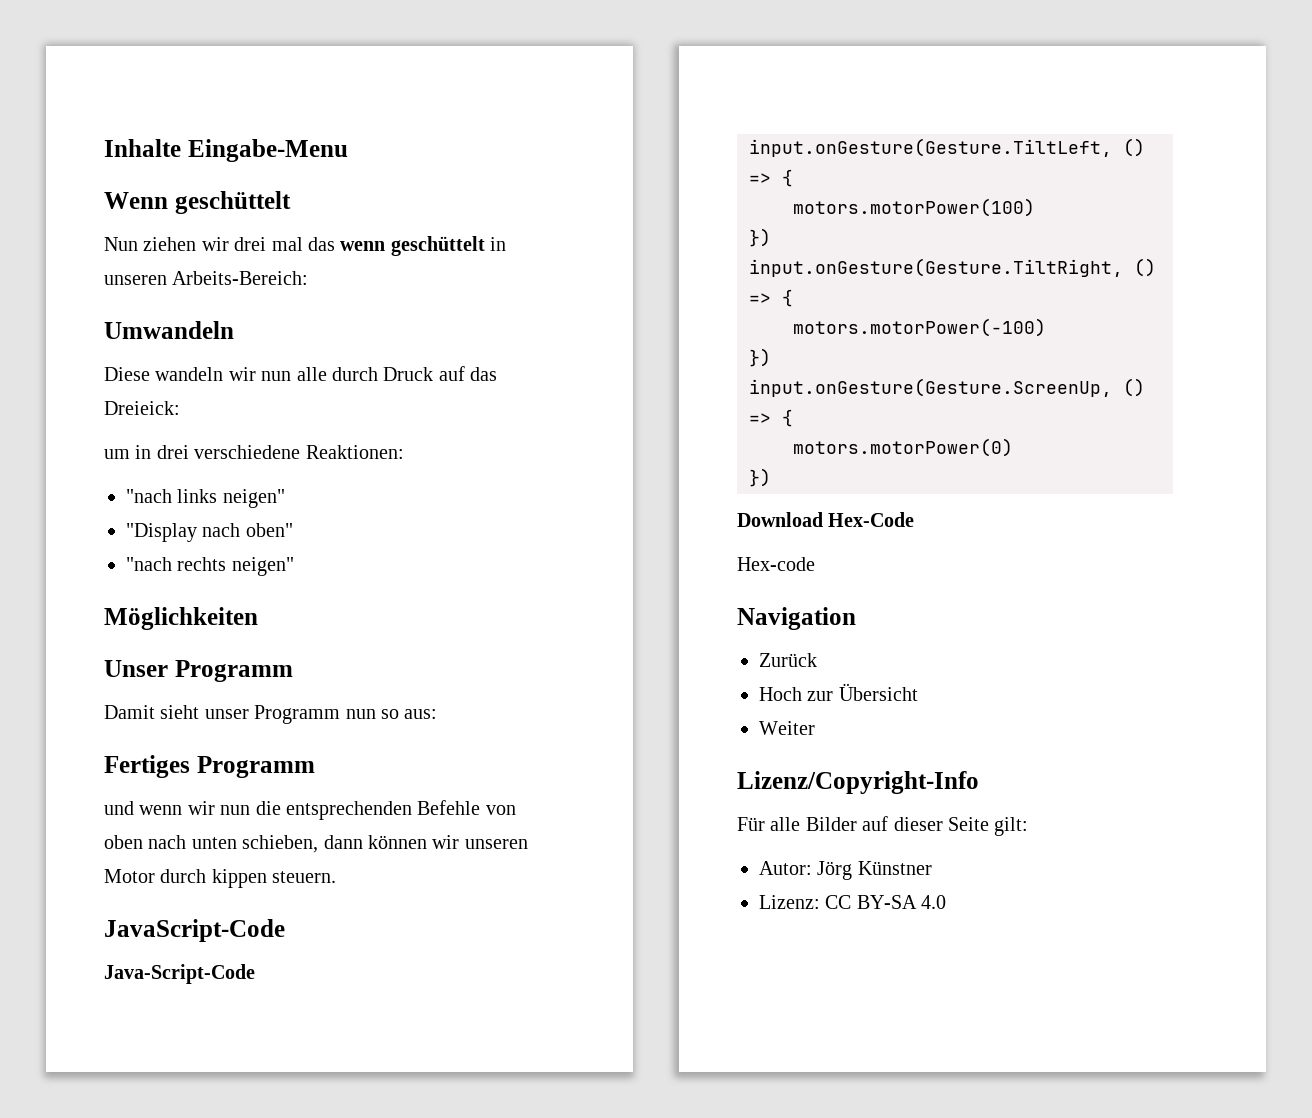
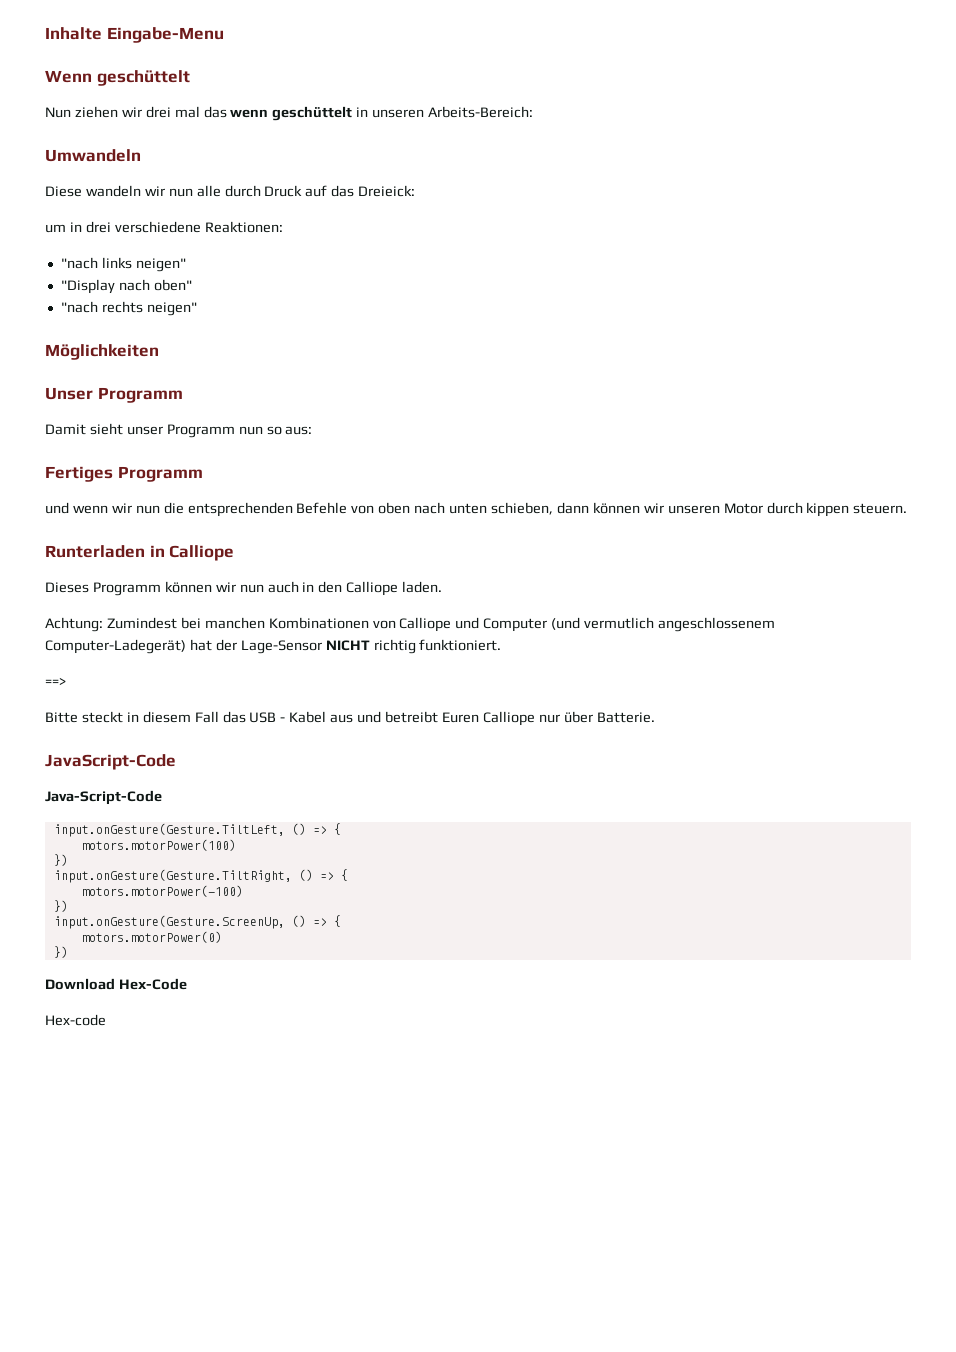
(337, 877) none -> [45,545,235,561] [45,581,443,596] [45,617,776,632] [45,639,502,654] [45,677,66,686] [45,711,655,726] // Runterladen in Calliope // Dieses Programm können wir nun auch in den Calliope laden. // Achtung: Zumindest bei manchen Kombinationen von Calliope und Computer (und vermutlich angeschlossenem Computer-Ladegerät) hat der Lage-Sensor NICHT richtig funktioniert. // ==> // Bitte steckt in diesem Fall das USB - Kabel aus und betreibt Euren Calliope nur über Batterie.
[737,607,856,630] [759,653,817,667] [759,683,918,701] [759,721,815,735] [737,771,979,794] [737,816,1029,836] [759,861,932,880] [759,895,947,909] // Navigation // Zurück // Hoch zur Übersicht // Weiter // Lizenz/Copyright-Info // Für alle Bilder auf dieser Seite gilt: // Autor: Jörg Künstner // Lizenz: CC BY-SA 4.0 -> (106, 1020) none

